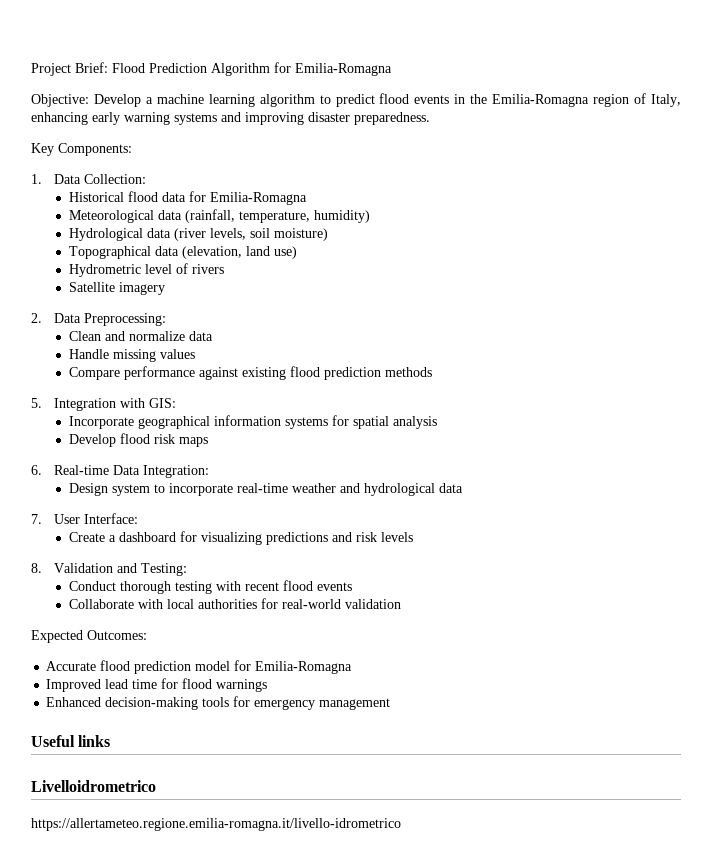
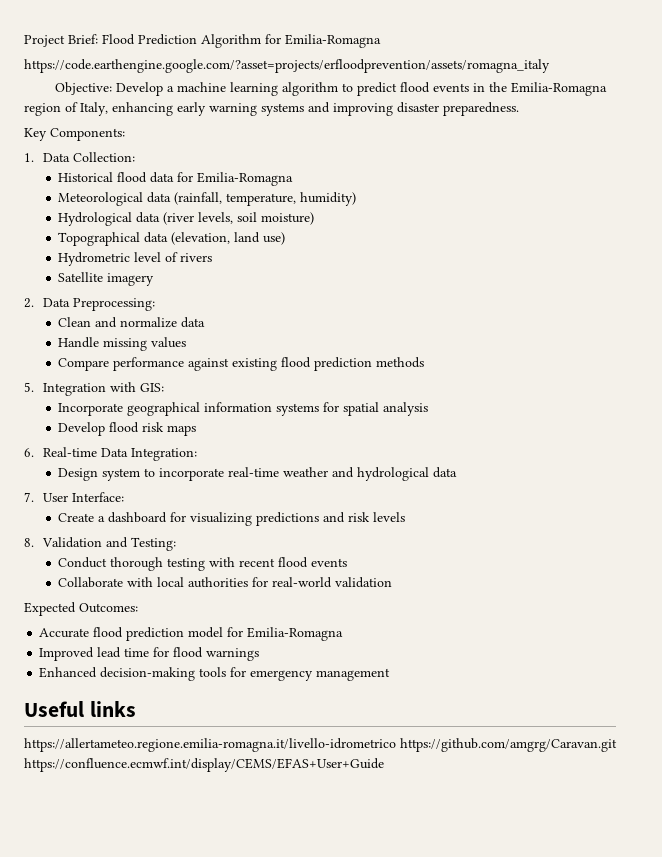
(392, 69) none -> [24,59,550,73] // https://code.earthengine.google.com/?asset=projects/erfloodprevention/assets/romagna_italy
[31,780,156,792] // Livelloidrometrico -> (136, 709) none
(401, 824) none -> [400,738,617,752] [24,758,384,772] https://github.com/amgrg/Caravan.git https://confluence.ecmwf.int/display/CEMS/EFAS+User+Guide

